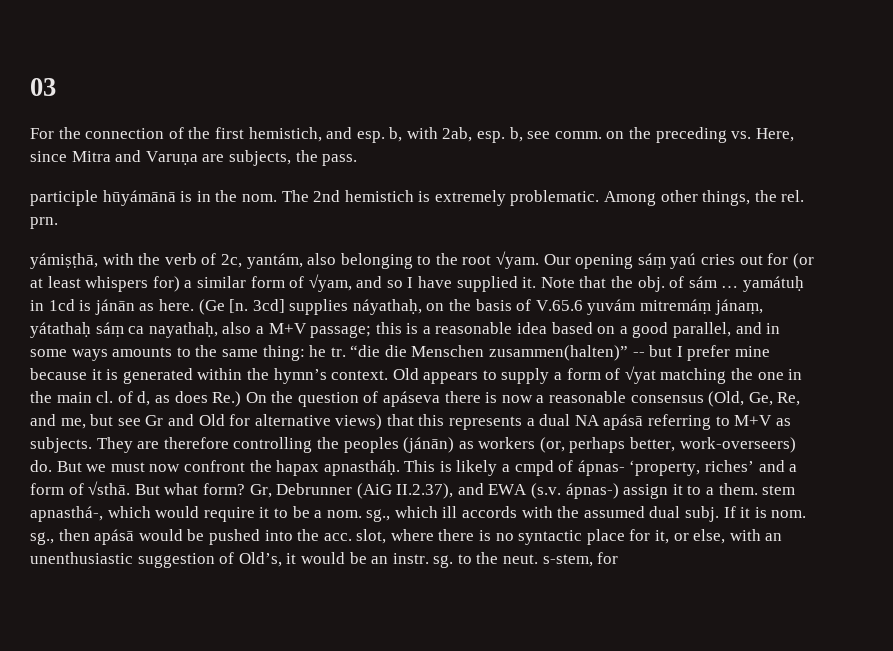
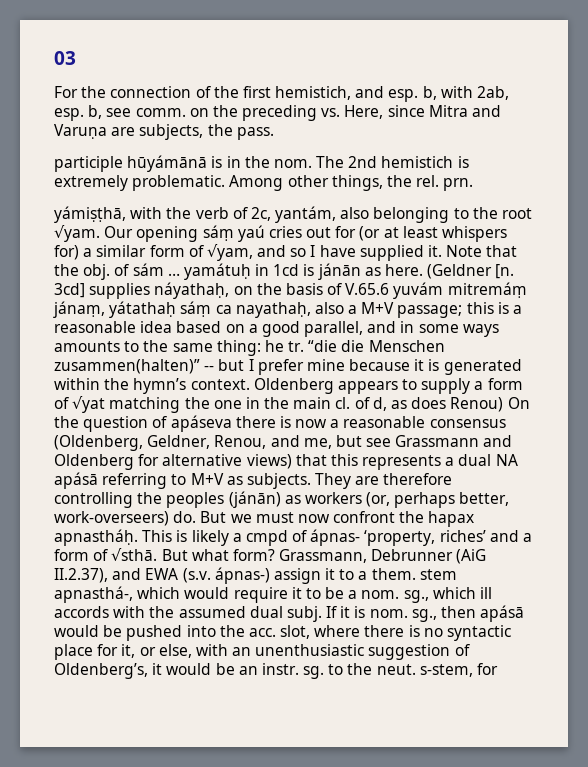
[198,299,225,315] (Ge -> [427,264,493,279] (Geldner
[392,368,419,380] Old -> [253,378,334,394] Oldenberg
[212,391,242,407] Re.) -> [450,397,504,412] Renou)
[708,391,801,407] (Old, Ge, Re, -> [54,435,267,451] (Oldenberg, Geldner, Renou,
[145,414,225,426] Gr and Old -> [395,435,513,447] [54,454,134,470] Grassmann and Oldenberg
[249,484,272,498] Gr, -> [279,549,368,563] Grassmann,
[238,552,282,567] Old’s, -> [54,663,148,679] Oldenberg’s,

